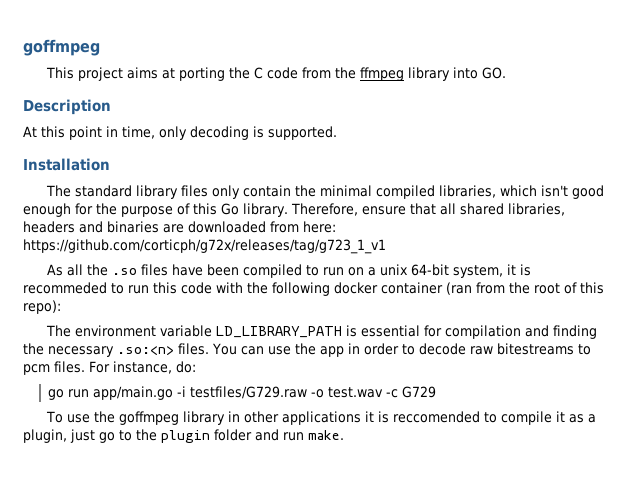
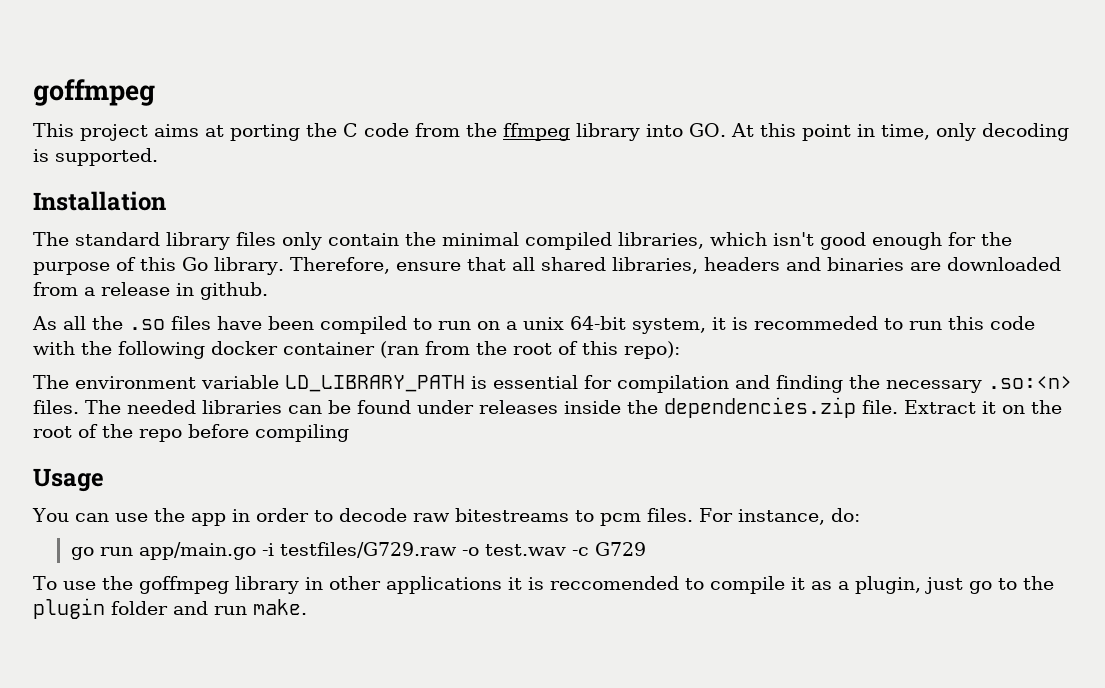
[23,99,111,115] // Description // -> (726, 130) none
[303,221,336,233] [23,239,386,254] here: https://github.com/corticph/g72x/releases/tag/g723_1_v1 -> [84,282,268,300] a release in github.
(209, 349) none -> [85,397,1062,418] [33,424,349,442] [33,468,104,492] The needed libraries can be found under releases inside the dependencies.zip file. Extract it on the root of the repo before compiling // Usage //

